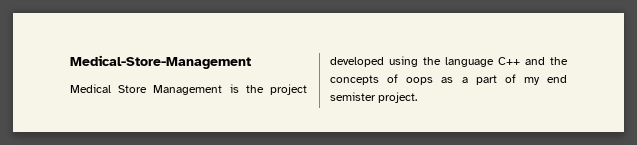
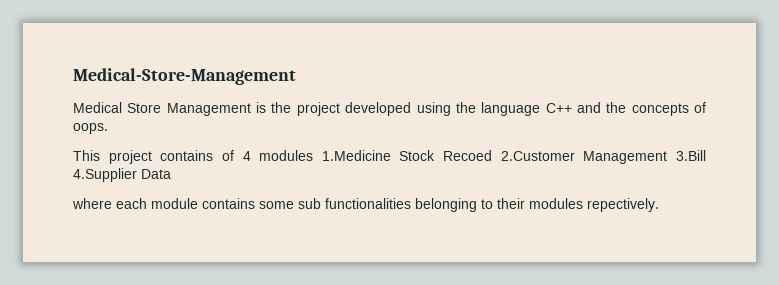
[406,74,567,85] [330,92,418,103] oops as a part of my end semister project. -> [73,123,108,134] [73,150,706,164] [73,168,171,182] [72,198,659,212] oops. // This project contains of 4 modules 1.Medicine Stock Recoed 2.Customer Management 3.Bill 4.Supplier Data // where each module contains some sub functionalities belonging to their modules repectively.

